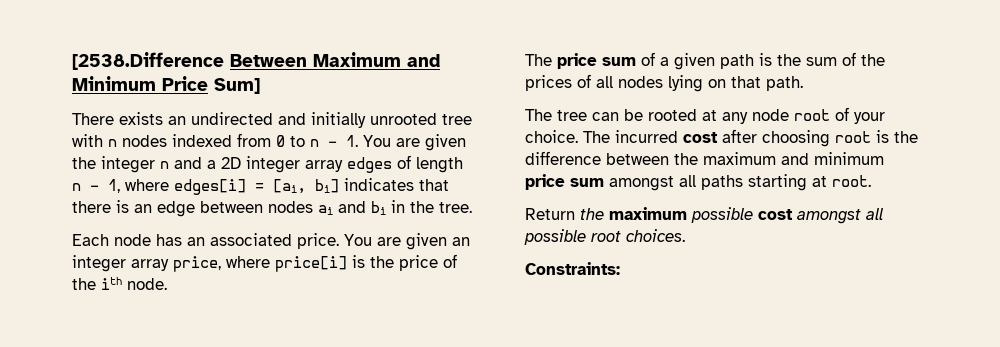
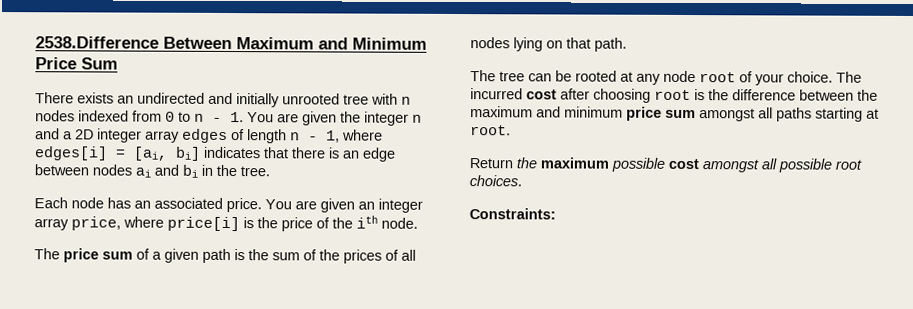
[72,52,224,70] [2538.Difference -> [35,36,159,49] 2538.Difference
[214,78,260,94] Sum] -> [81,57,118,70] Sum

